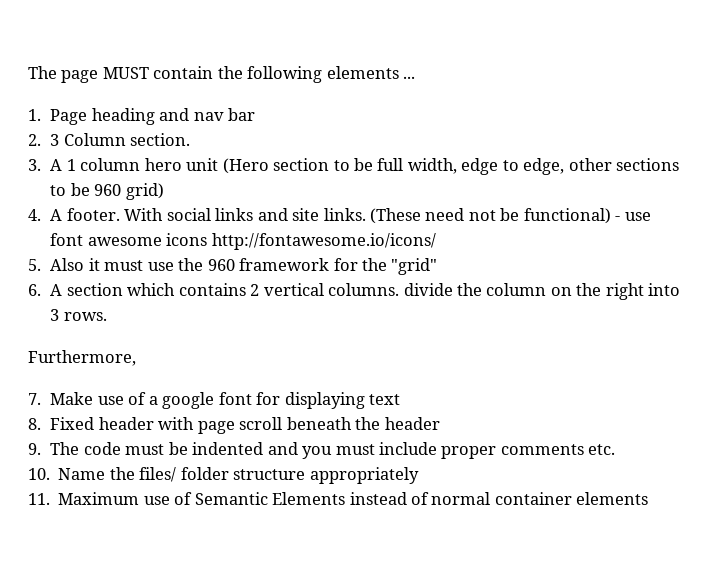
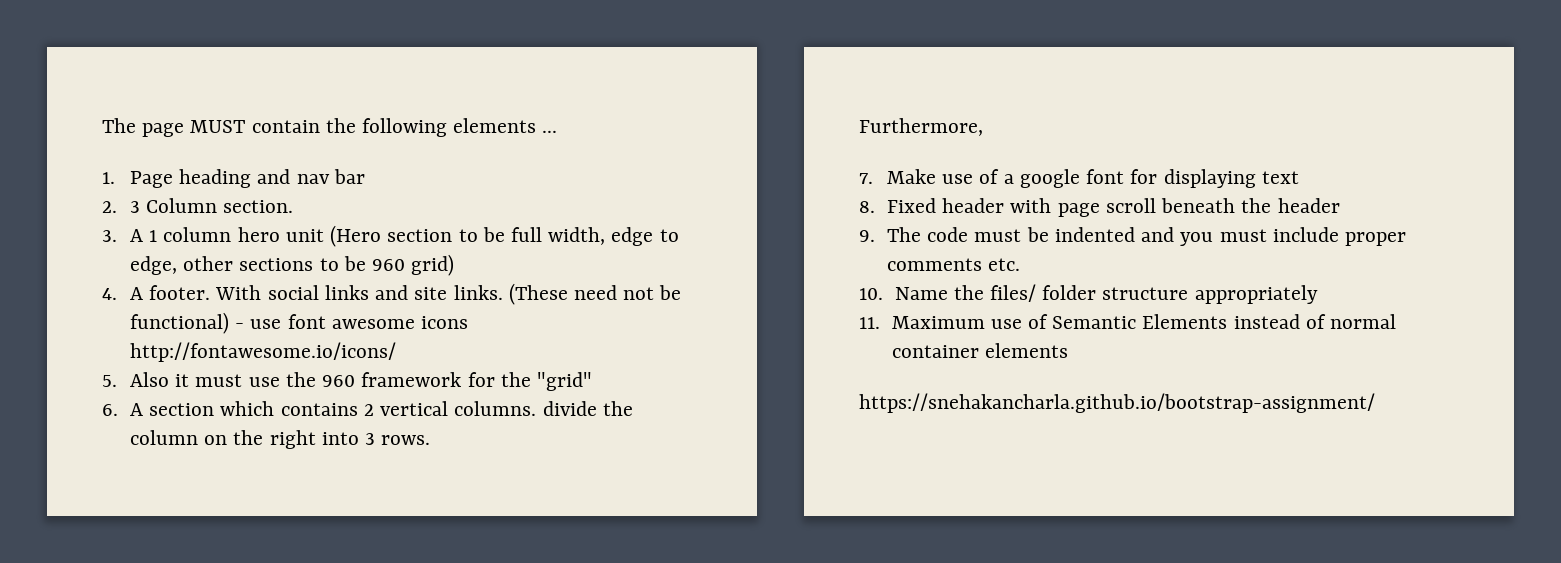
(649, 498) none -> [859,393,1375,413] // https://snehakancharla.github.io/bootstrap-assignment/

